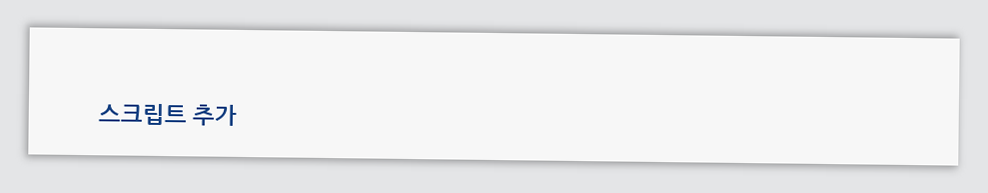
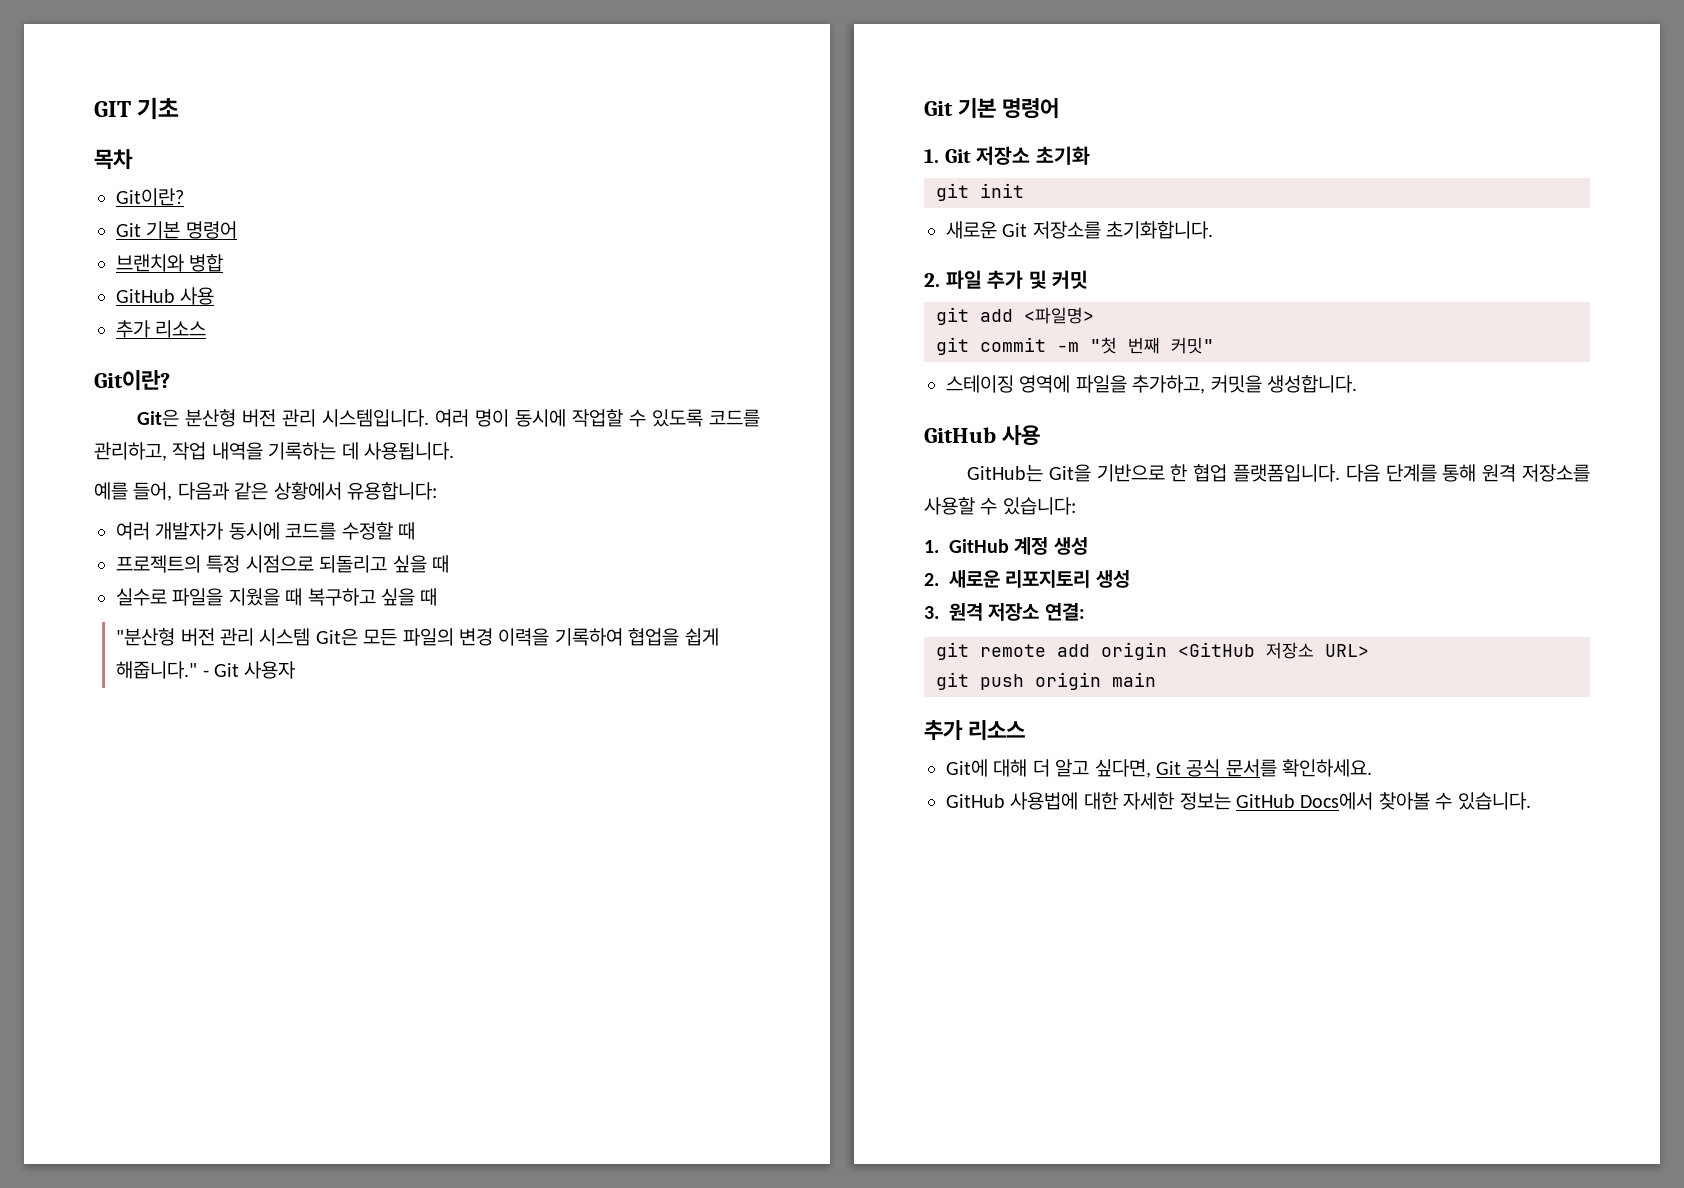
[98,103,238,126] 스크립트 추가 -> [94,97,180,120] [94,149,133,170] [116,188,184,206] [116,221,237,239] [116,254,224,272] [116,287,215,305] [116,320,207,338] [94,370,170,391] [137,409,760,427] [94,442,454,461] [94,482,437,501] [116,522,415,540] [116,555,449,573] [116,588,438,606] [116,628,719,646] [116,661,297,679] [924,98,1060,119] [924,146,1090,165] [936,183,1024,201] [946,221,1214,239] [924,270,1089,289] [936,307,1094,325] [936,337,1214,355] [946,375,1357,394] [924,425,1041,446] [967,464,1591,482] [924,497,1076,515] [924,537,1088,555] [924,570,1130,588] [924,603,1085,621] [936,642,1369,660] [936,672,1156,690] [924,720,1026,741] [946,759,1373,778] [946,792,1531,810] GIT 기초 // 목차 // Git이란? // Git 기본 명령어 // 브랜치와 병합 // GitHub 사용 // 추가 리소스 // Git이란? // Git은 분산형 버전 관리 시스템입니다. 여러 명이 동시에 작업할 수 있도록 코드를 관리하고, 작업 내역을 기록하는 데 사용됩니다. // 예를 들어, 다음과 같은 상황에서 유용합니다: // 여러 개발자가 동시에 코드를 수정할 때 // 프로젝트의 특정 시점으로 되돌리고 싶을 때 // 실수로 파일을 지웠을 때 복구하고 싶을 때 // "분산형 버전 관리 시스템 Git은 모든 파일의 변경 이력을 기록하여 협업을 쉽게 해줍니다." - Git 사용자 // Git 기본 명령어 // 1. Git 저장소 초기화 // git init // 새로운 Git 저장소를 초기화합니다. // 2. 파일 추가 및 커밋 // git add <파일명> // git commit -m "첫 번째 커밋" // 스테이징 영역에 파일을 추가하고, 커밋을 생성합니다. // GitHub 사용 // GitHub는 Git을 기반으로 한 협업 플랫폼입니다. 다음 단계를 통해 원격 저장소를 사용할 수 있습니다: // 1. GitHub 계정 생성 // 2. 새로운 리포지토리 생성 // 3. 원격 저장소 연결: // git remote add origin <GitHub 저장소 URL> // git push origin main // 추가 리소스 // Git에 대해 더 알고 싶다면, Git 공식 문서를 확인하세요. // GitHub 사용법에 대한 자세한 정보는 GitHub Docs에서 찾아볼 수 있습니다.

